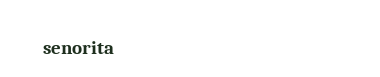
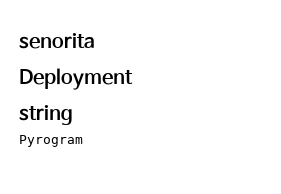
(114, 47) none -> [19,68,133,90] [19,105,73,125] [19,135,83,147] // Deployment // string // Pyrogram

